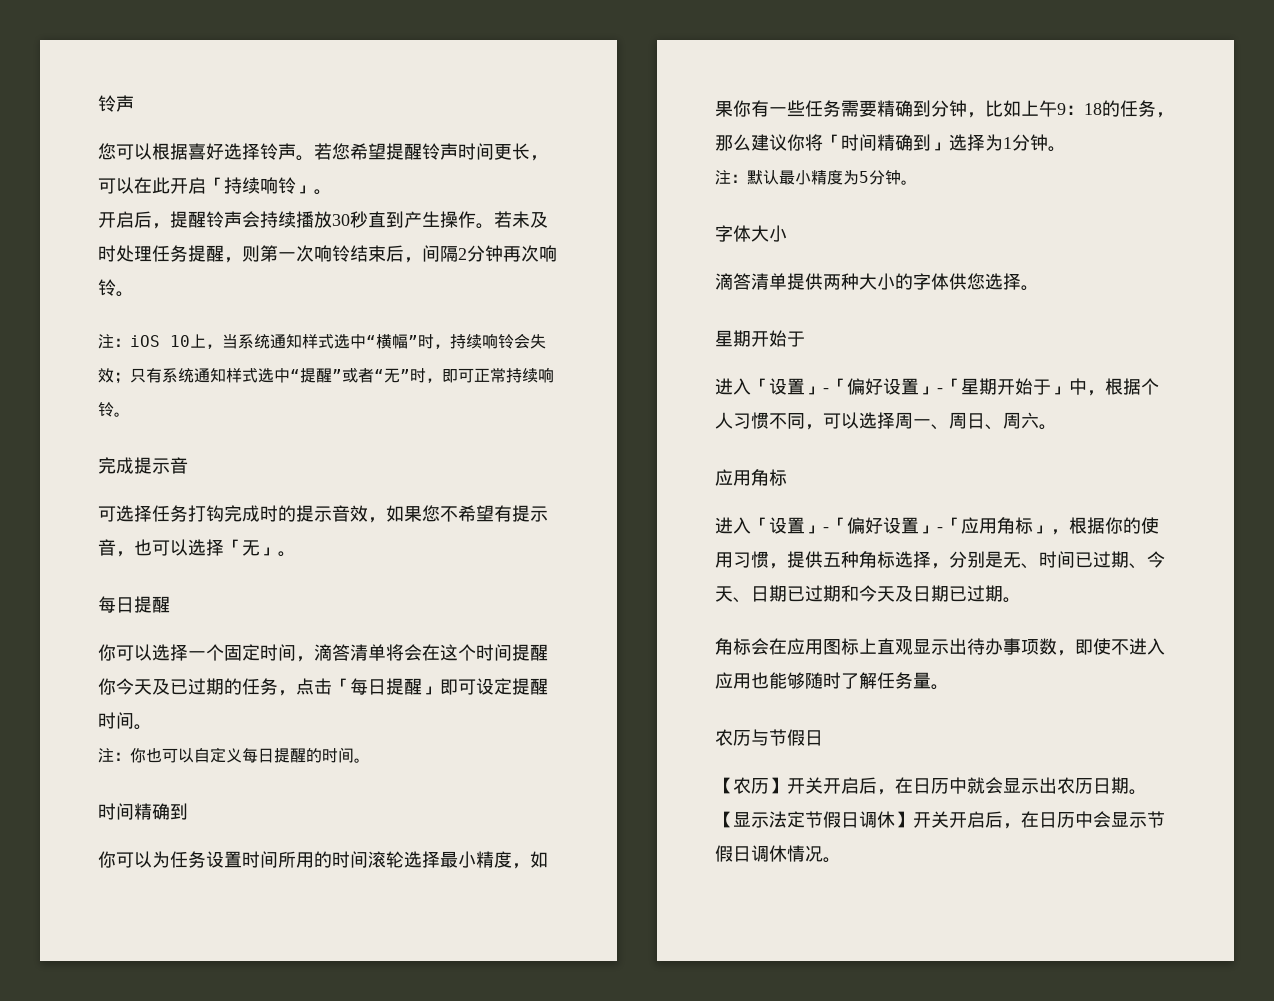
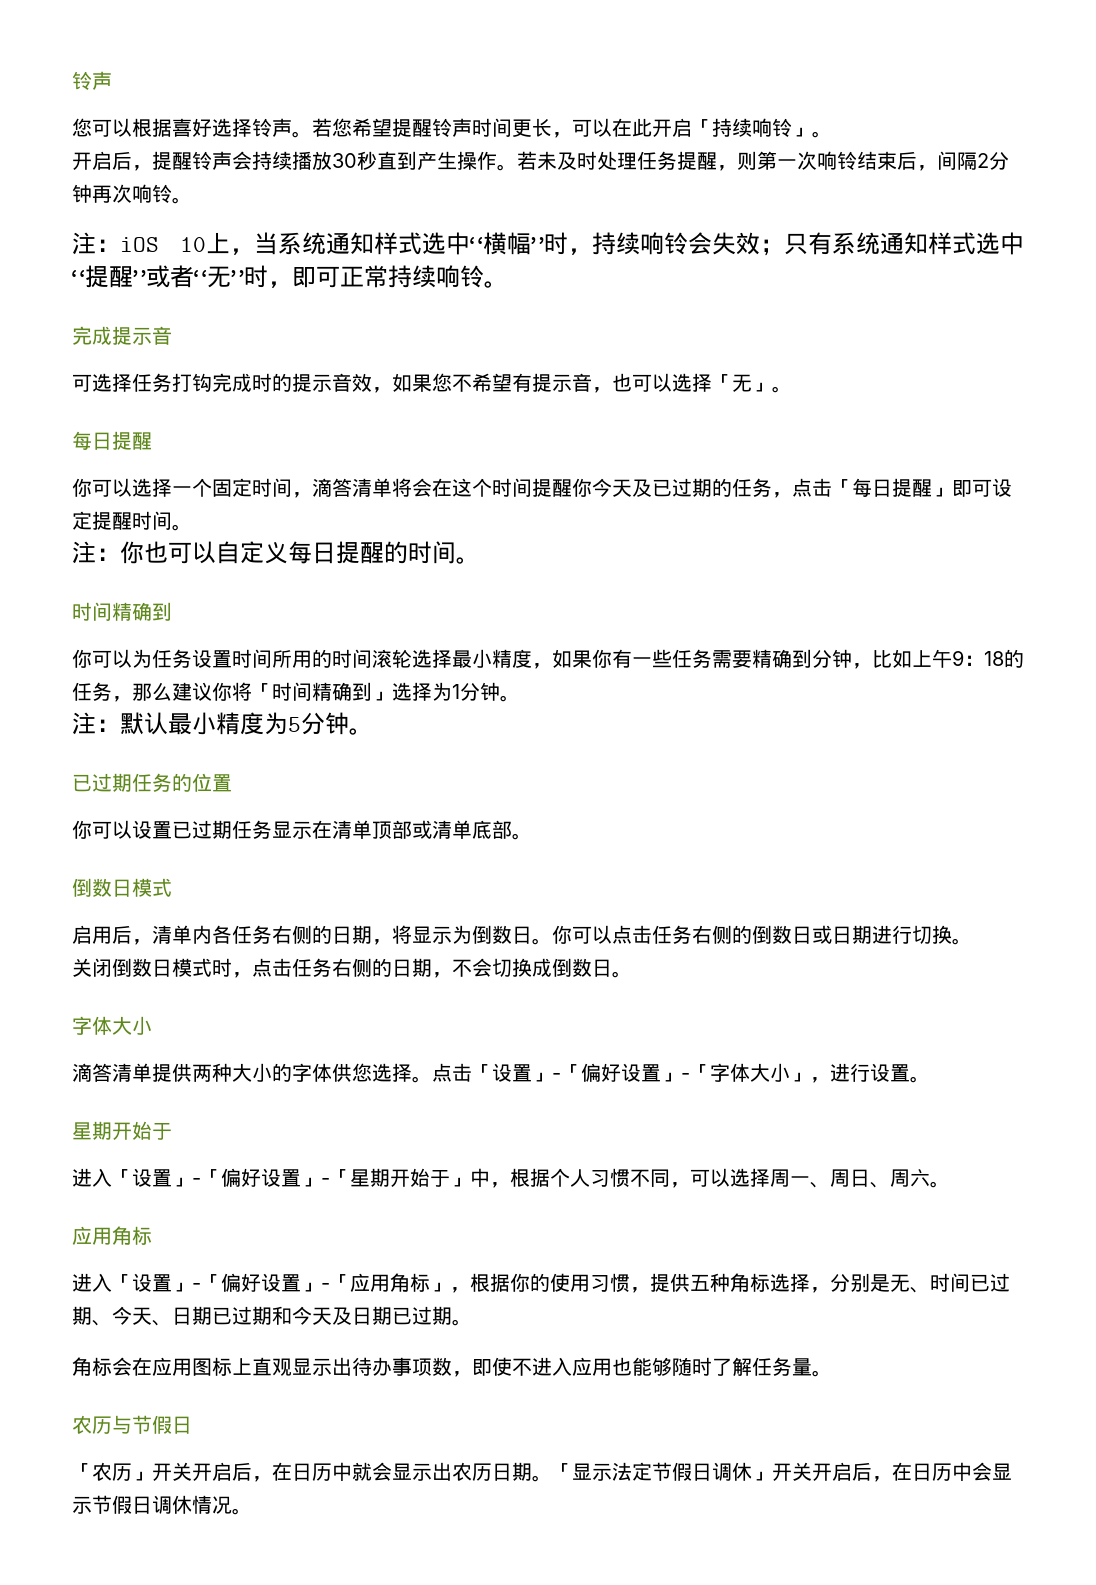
(917, 182) none -> [72,773,232,792] [72,820,532,840] [72,878,172,897] [72,925,972,945] [72,958,632,978] // 已过期任务的位置 // 你可以设置已过期任务显示在清单顶部或清单底部。 // 倒数日模式 // 启用后，清单内各任务右侧的日期，将显示为倒数日。你可以点击任务右侧的倒数日或日期进行切换。 // 关闭倒数日模式时，点击任务右侧的日期，不会切换成倒数日。
(1039, 288) none -> [432,1063,930,1083] 点击「设置」-「偏好设置」-「字体大小」，进行设置。
[715,777,787,794] 【农历】 -> [72,1462,152,1481] 「农历」
[715,811,733,828] 【 -> [552,1463,572,1479] 「
[895,811,913,828] 】 -> [752,1471,772,1481] 」

